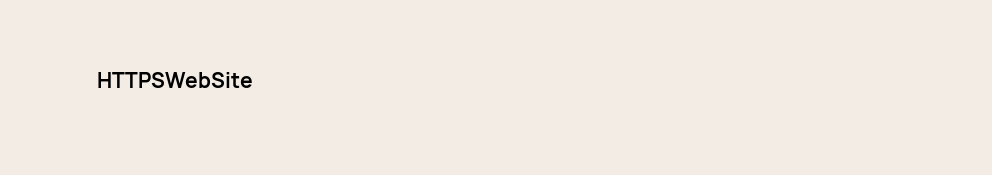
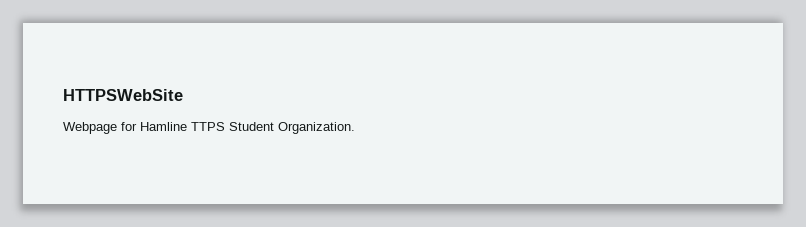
(253, 80) none -> [63,122,355,134] // Webpage for Hamline TTPS Student Organization.

